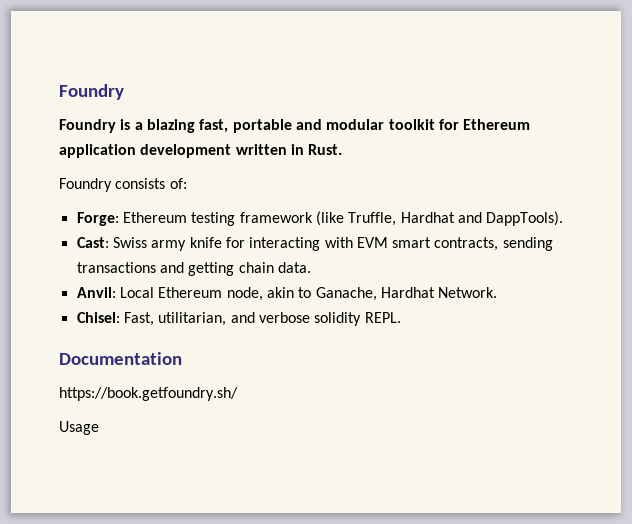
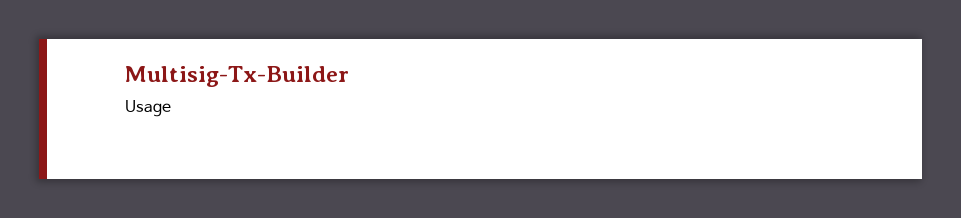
[59,84,124,100] [59,119,531,133] [59,144,343,158] [59,178,187,192] [76,211,564,226] [76,237,553,251] [76,262,311,276] [76,287,498,301] [76,312,401,326] [59,352,182,365] [59,387,238,401] Foundry // Foundry is a blazing fast, portable and modular toolkit for Ethereum application development written in Rust. // Foundry consists of: // Forge: Ethereum testing framework (like Truffle, Hardhat and DappTools). // Cast: Swiss army knife for interacting with EVM smart contracts, sending transactions and getting chain data. // Anvil: Local Ethereum node, akin to Ganache, Hardhat Network. // Chisel: Fast, utilitarian, and verbose solidity REPL. // Documentation // https://book.getfoundry.sh/ -> [125,66,349,87] Multisig-Tx-Builder

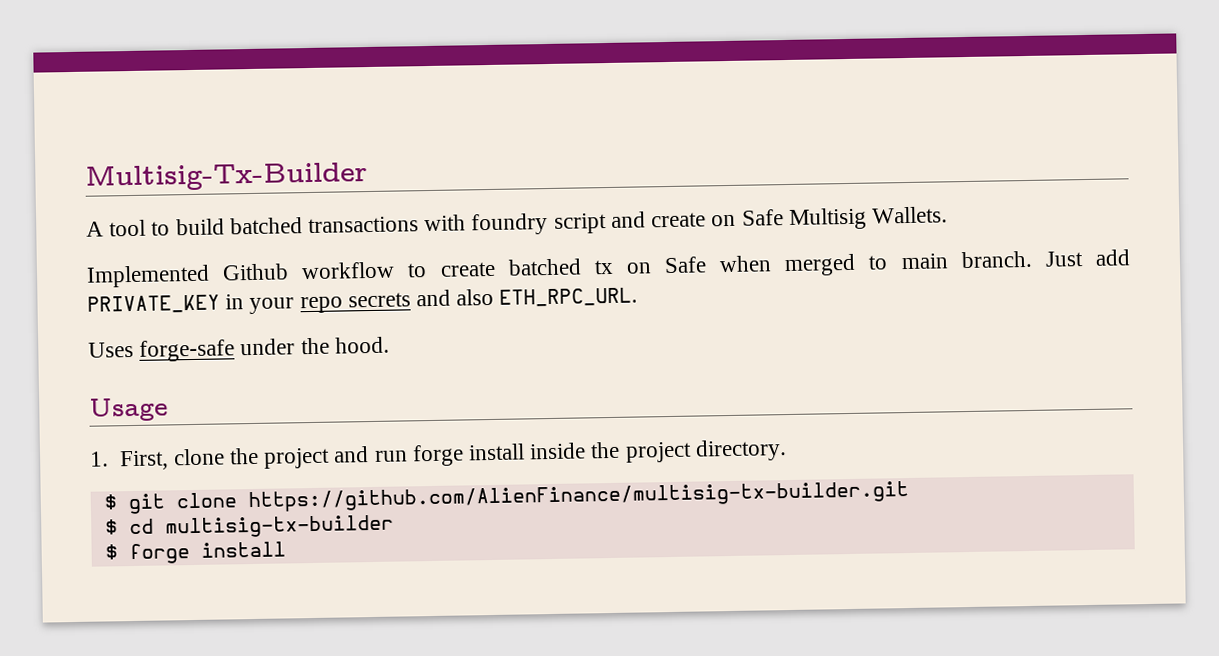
[125,100,171,117] Usage -> [86,206,948,237] [86,249,1131,288] [87,287,639,315] [88,336,390,362] [89,397,168,422] [89,439,787,471] [103,481,909,515] [104,514,394,539] [104,541,286,565] A tool to build batched transactions with foundry script and create on Safe Multisig Wallets. // Implemented Github workflow to create batched tx on Safe when merged to main branch. Just add PRIVATE_KEY in your repo secrets and also ETH_RPC_URL. // Uses forge-safe under the hood. // Usage // 1. First, clone the project and run forge install inside the project directory. // $ git clone https://github.com/AlienFinance/multisig-tx-builder.git // $ cd multisig-tx-builder // $ forge install

